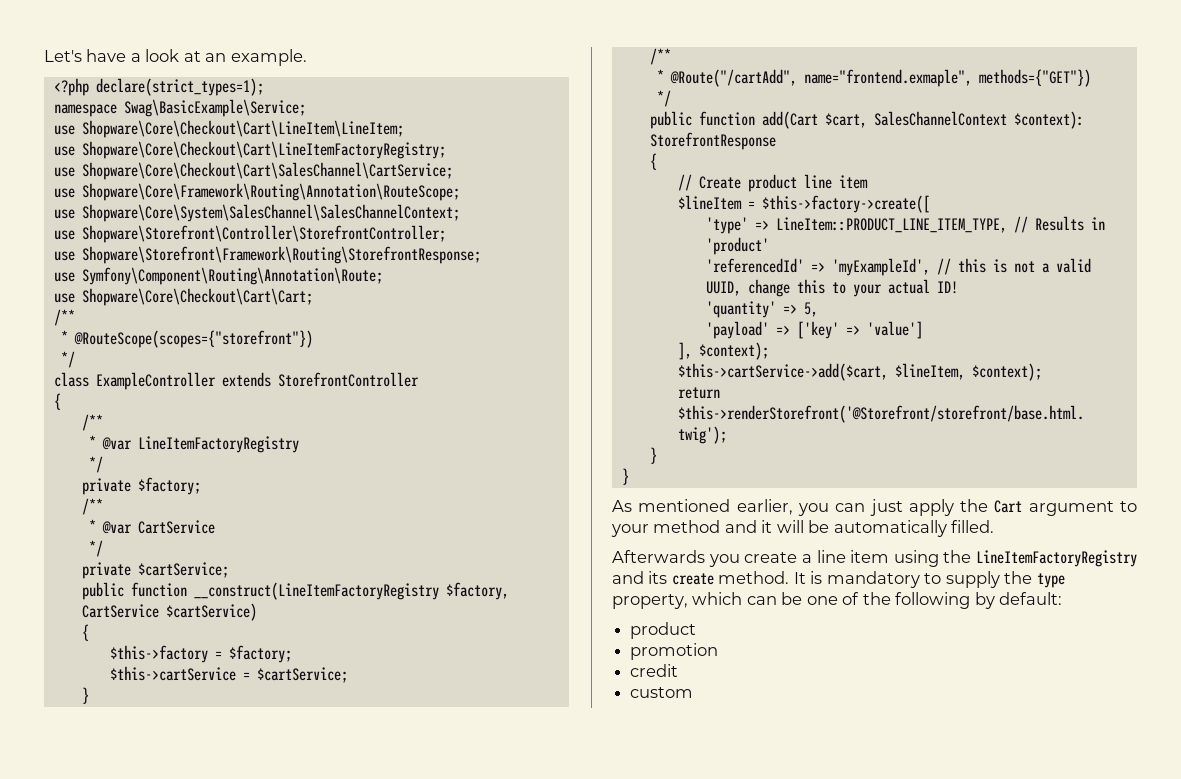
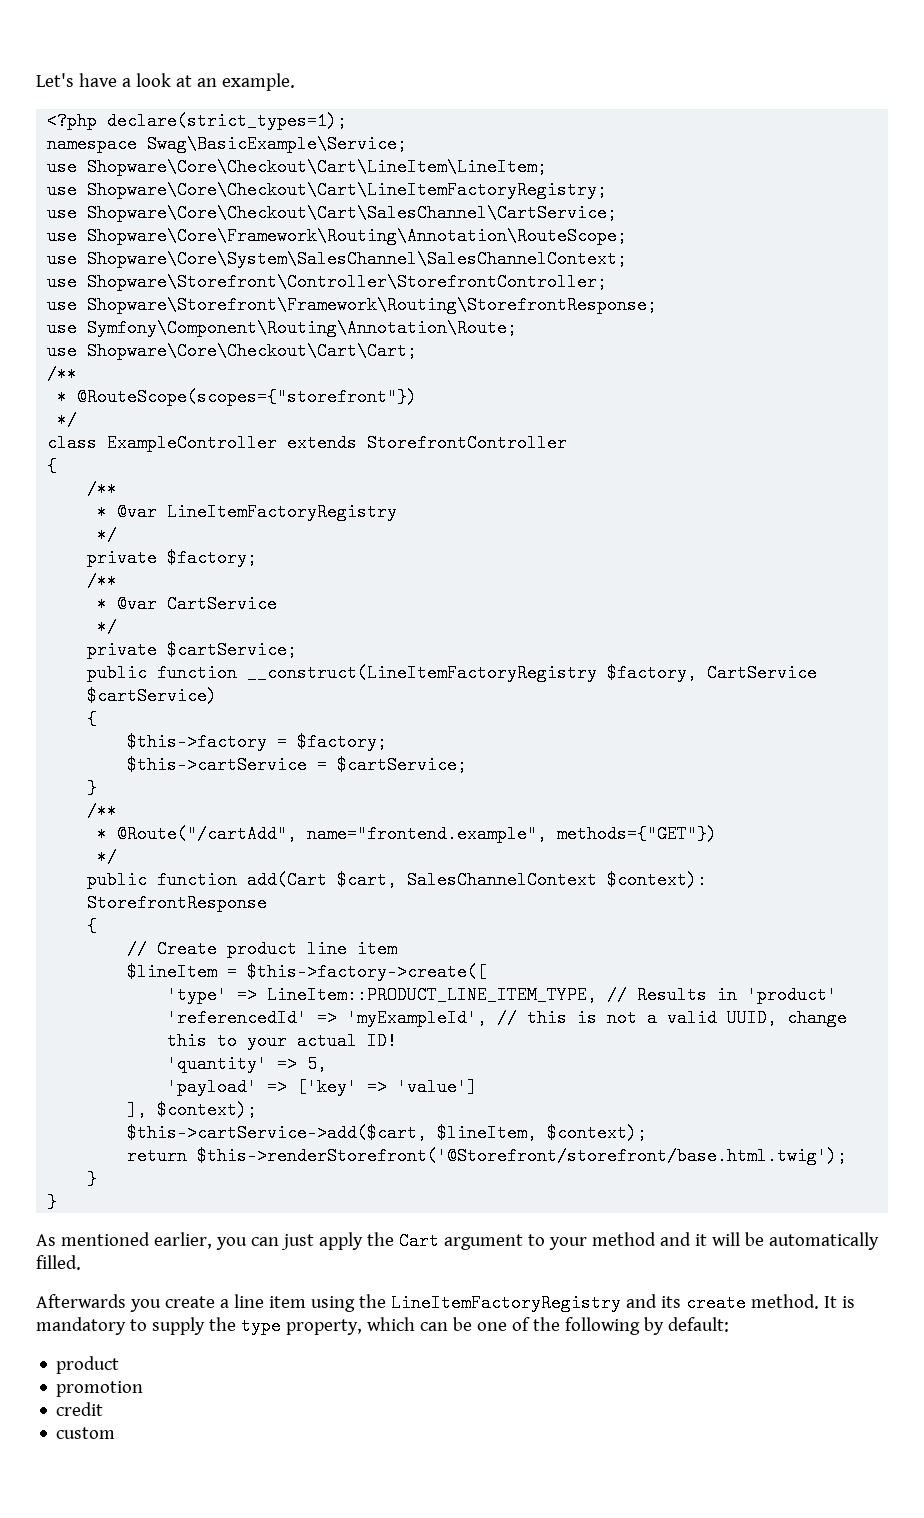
[803,69,972,87] name="frontend.exmaple", -> [307,825,548,843] name="frontend.example",

